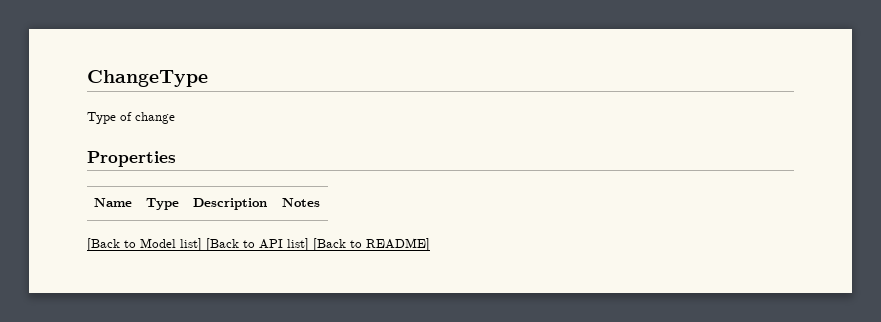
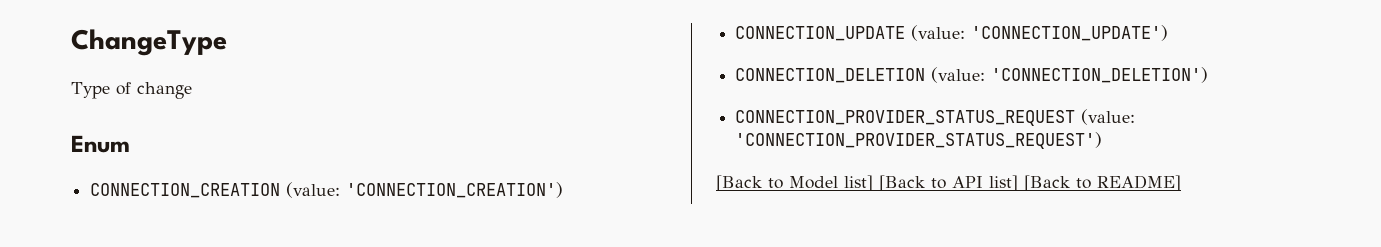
[87,151,176,167] [93,198,132,207] [145,198,179,210] [192,198,267,210] [281,198,320,207] Properties // Name | Type | Description | Notes -> [71,135,130,153] [90,182,564,198] [735,25,1169,41] [735,67,1209,83] [735,109,1136,126] [735,132,1103,149] Enum // CONNECTION_CREATION (value: 'CONNECTION_CREATION') // CONNECTION_UPDATE (value: 'CONNECTION_UPDATE') // CONNECTION_DELETION (value: 'CONNECTION_DELETION') // CONNECTION_PROVIDER_STATUS_REQUEST (value: 'CONNECTION_PROVIDER_STATUS_REQUEST')

